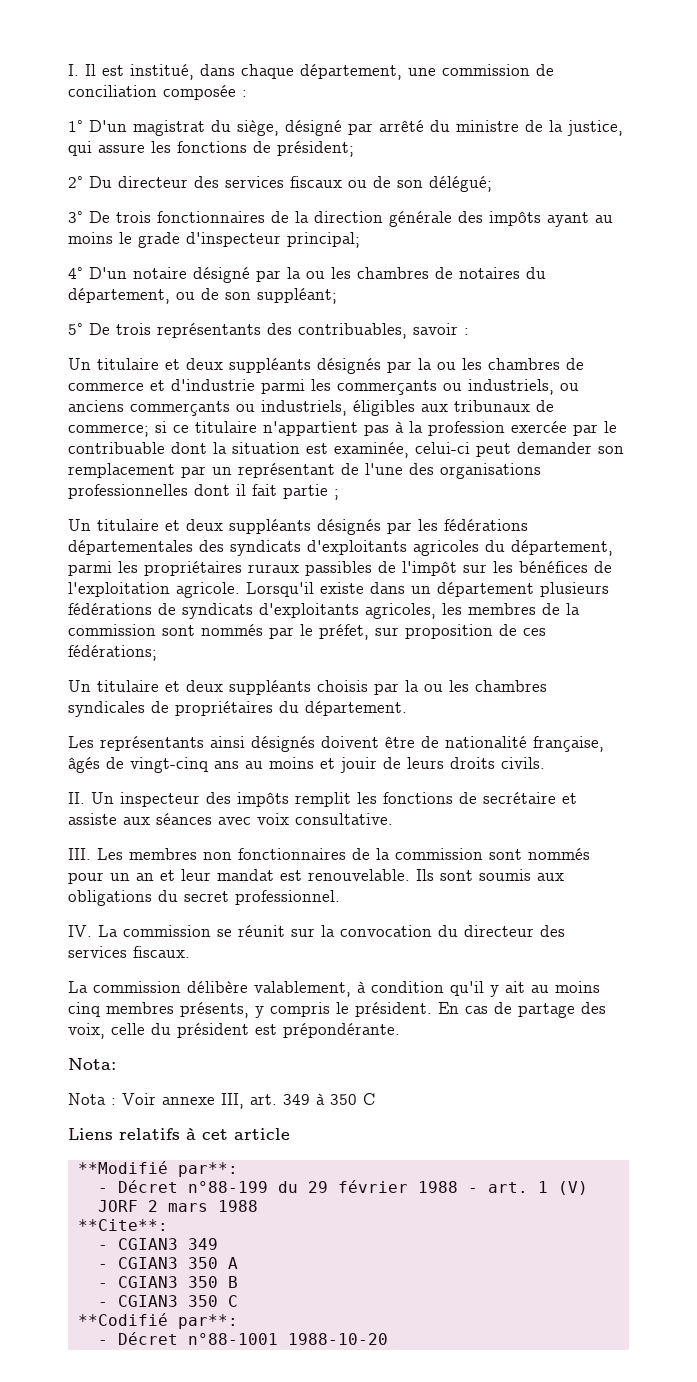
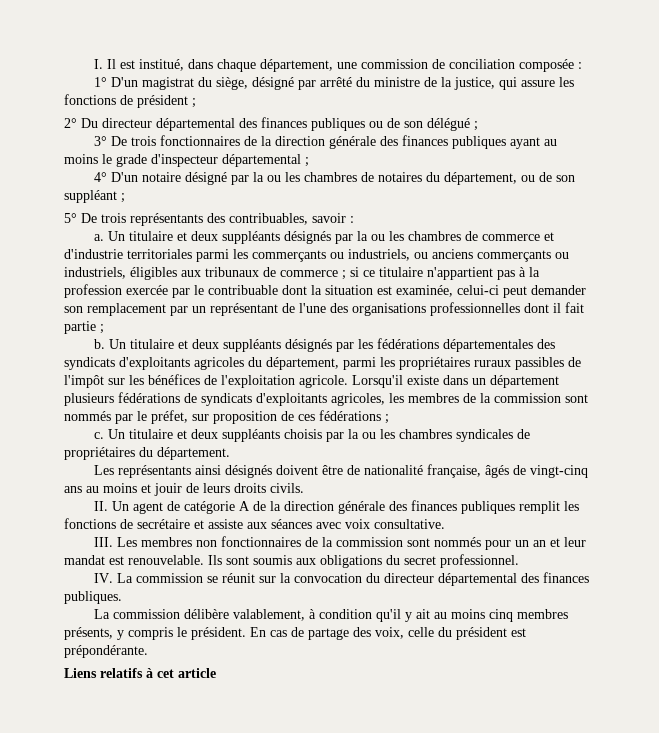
[277,141,354,157] président; -> [137,95,196,108] président ;
[194,176,492,192] des services fiscaux ou de son délégué; -> [156,117,478,131] départemental des finances publiques ou de son délégué ;
[489,211,541,226] impôts -> [402,135,507,149] finances publiques
[287,232,360,248] principal; -> [222,154,309,167] départemental ;
[257,288,337,304] suppléant; -> [64,190,125,203] suppléant ;
(469, 331) none -> [94,234,105,241] a.
(255, 385) none -> [127,249,192,259] territoriales
[68,424,149,437] commerce; -> [280,270,346,280] commerce ;
(339, 494) none -> [94,339,106,349] b.
[68,645,157,661] fédérations; // -> [319,410,389,424] [94,432,105,439] fédérations ; // c.
[120,792,289,807] inspecteur des impôts -> [133,500,516,514] agent de catégorie A de la direction générale des finances publiques
[540,925,565,937] [68,946,190,958] des services fiscaux. -> [438,572,590,586] [64,591,122,604] départemental des finances publiques.
[68,1058,116,1070] [68,1093,375,1109] // Nota: // Nota : Voir annexe III, art. 349 à 350 C -> (148, 651) none
[77,1161,238,1177] [97,1180,588,1195] [97,1200,258,1212] [77,1219,168,1231] [97,1238,218,1250] [97,1257,238,1269] [97,1276,238,1288] [97,1295,238,1307] [77,1313,238,1329] [97,1332,388,1345] // **Modifié par**: // - Décret n°88-199 du 29 février 1988 - art. 1 (V) JORF 2 mars 1988 // **Cite**: // - CGIAN3 349 // - CGIAN3 350 A // - CGIAN3 350 B // - CGIAN3 350 C // **Codifié par**: // - Décret n°88-1001 1988-10-20 -> (216, 673) none

